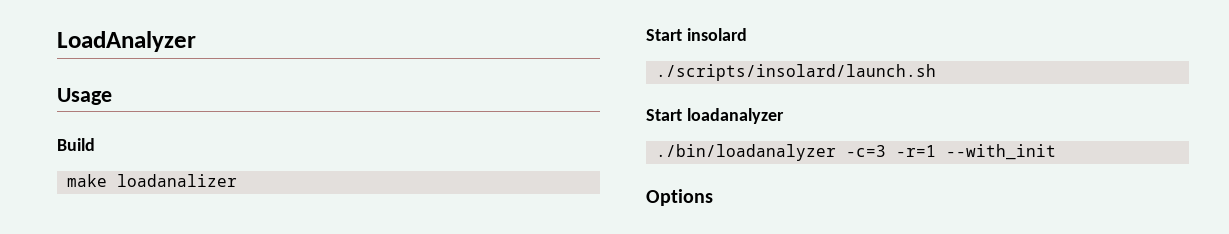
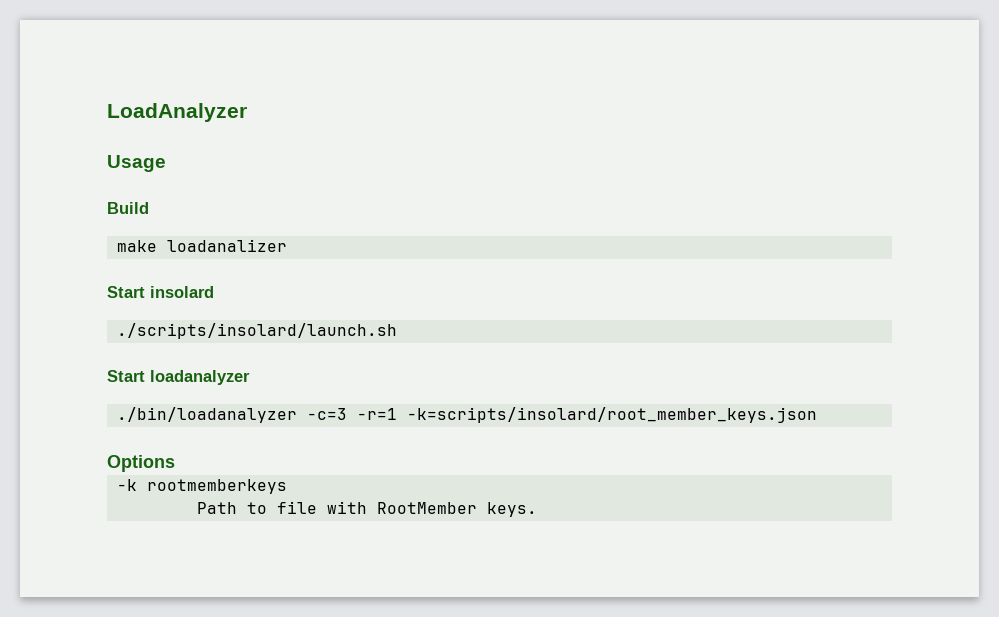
[945,144,1056,160] --with_init -> [406,407,817,423] -k=scripts/insolard/root_member_keys.json
(713, 197) none -> [116,479,287,494] [196,501,537,517] // -k rootmemberkeys // Path to file with RootMember keys.

